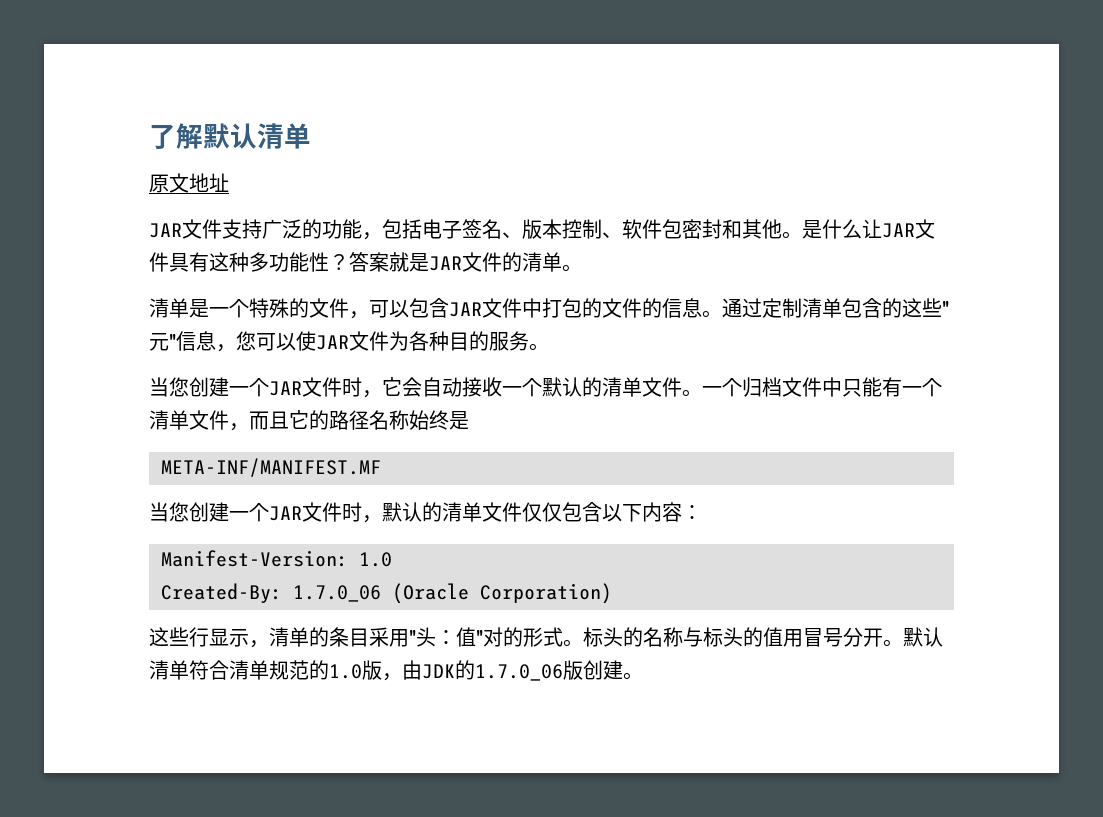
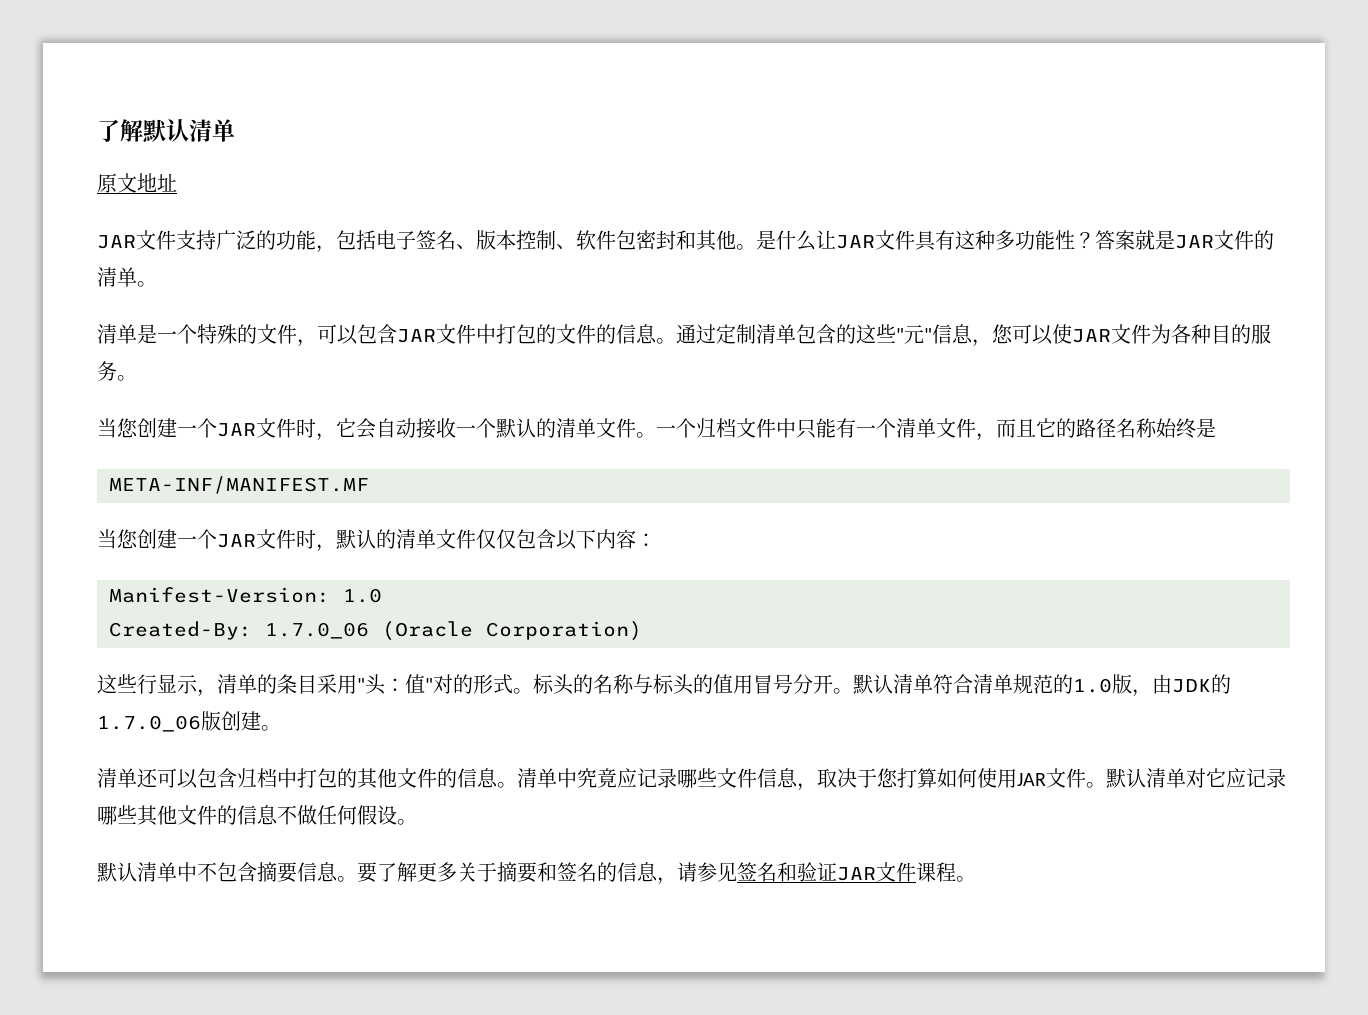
(643, 676) none -> [97,768,1286,791] [97,805,417,826] [97,862,976,885] // 清单还可以包含归档中打包的其他文件的信息。清单中究竟应记录哪些文件信息，取决于您打算如何使用JAR文件。默认清单对它应记录哪些其他文件的信息不做任何假设。 // 默认清单中不包含摘要信息。要了解更多关于摘要和签名的信息，请参见签名和验证JAR文件课程。

